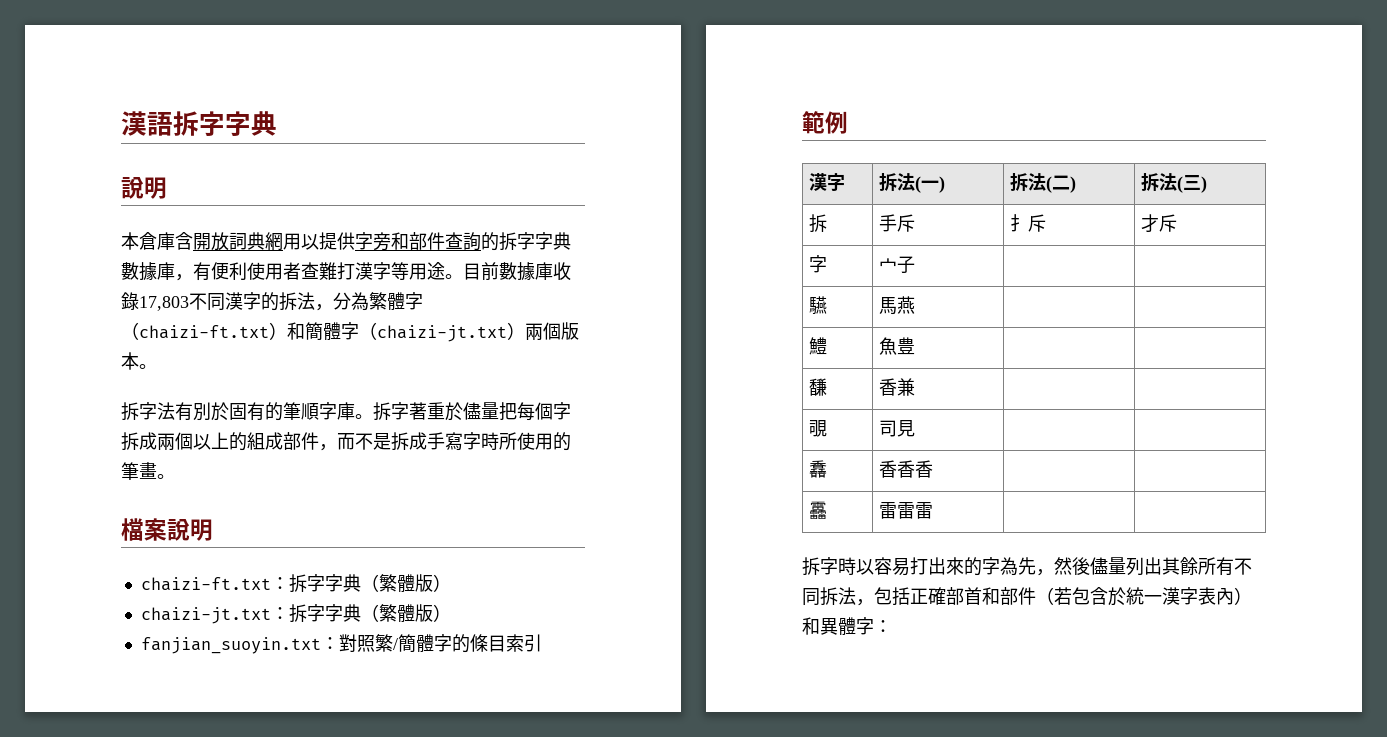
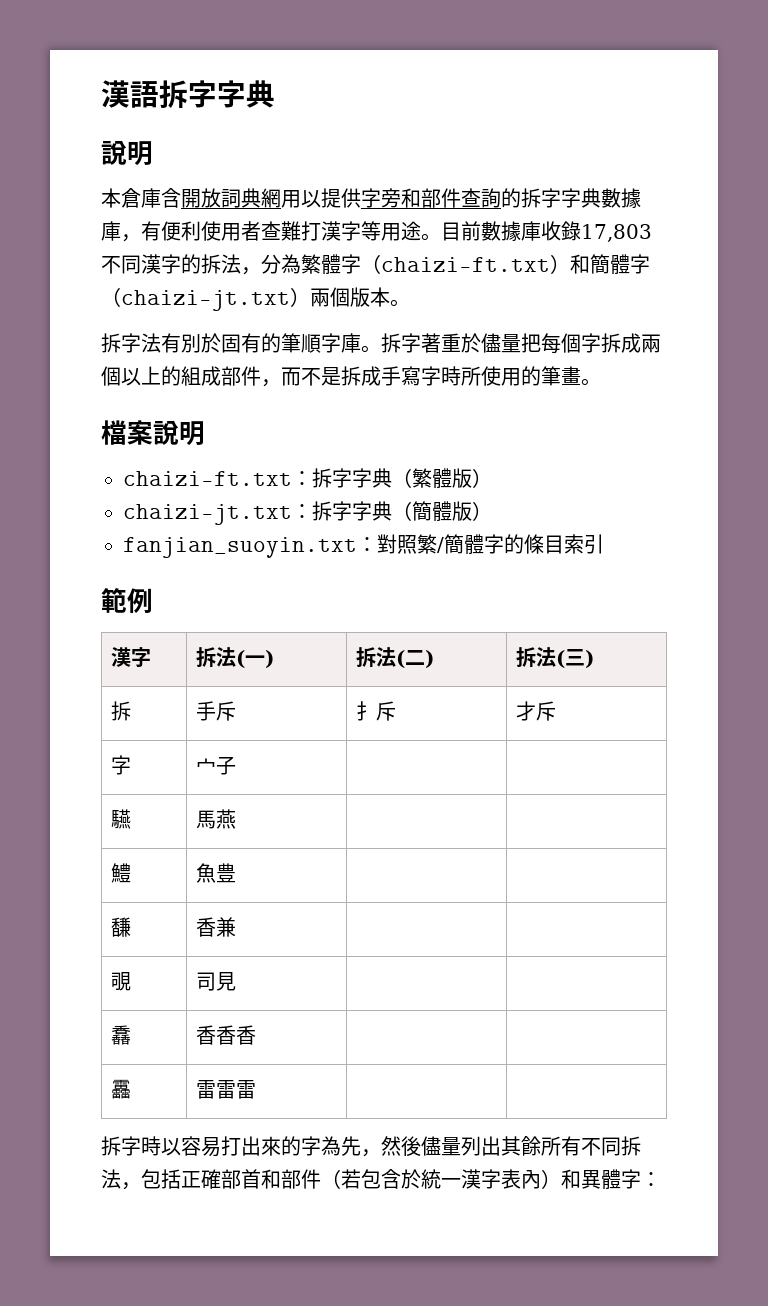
[378,604,397,622] 繁 -> [412,501,432,521] 簡

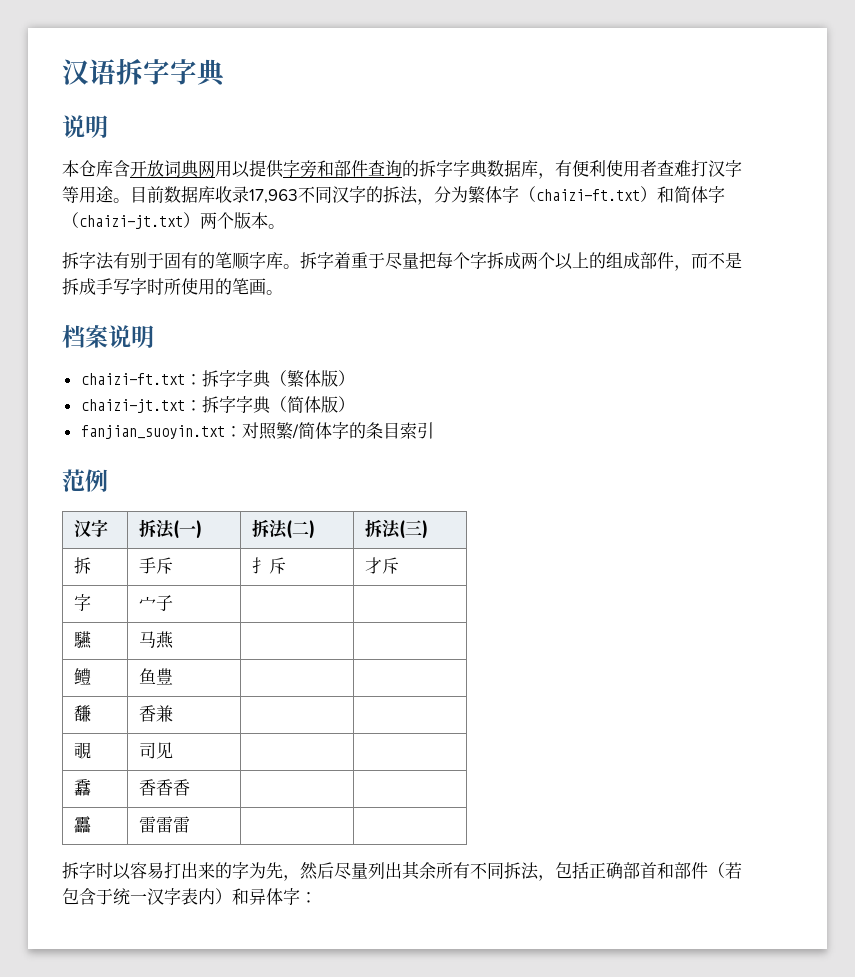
[101,80,159,108] 漢語 -> [62,59,116,85] 汉语
[101,141,127,165] 說 -> [62,115,85,138] 说
[121,188,281,208] 倉庫含開放詞典網 -> [79,160,215,178] 仓库含开放词典网
[481,188,501,208] 詢 -> [385,160,402,177] 询
[601,188,641,208] [101,221,121,241] 數據庫 -> [487,160,538,177] 数据库
[281,221,341,241] 難打漢 -> [674,160,725,177] 难打汉
[481,221,652,242] [101,254,161,274] 數據庫收錄17,803不同漢 -> [164,186,349,204] 数据库收录17,963不同汉
[281,254,341,274] 為繁體 -> [451,186,502,204] 为繁体
[590,254,630,274] 簡體 -> [674,186,708,203] 简体
[310,287,350,307] 兩個 -> [200,212,234,229] 两个
[181,333,661,354] [101,366,201,386] 別於固有的筆順字庫。拆字著重於儘量把每個字拆成兩個以上的組 -> [130,252,623,270] 别于固有的笔顺字库。拆字着重于尽量把每个字拆成两个以上的组
[401,366,461,386] 寫字時 -> [113,278,164,295] 写字时
[541,366,601,386] [101,420,179,445] 筆畫。 // 檔案說 -> [232,278,283,295] [62,325,131,348] 笔画。 // 档案说
[432,468,452,488] 體 -> [303,370,321,387] 体
[412,501,452,521] 簡體 -> [286,396,321,413] 简体
[377,534,397,554] 對 -> [241,422,259,439] 对
[444,534,544,554] 簡體字的條 -> [297,422,383,439] 简体字的条
[101,588,127,613] 範 -> [62,469,85,492] 范
[110,647,131,667] 漢 -> [74,520,92,537] 汉
[195,810,216,829] 馬 -> [139,631,157,648] 马
[110,863,131,883] [195,863,216,883] 鱧 | 魚 -> [74,668,92,685] [139,668,157,684] 鳢 | 鱼
[215,972,236,991] 見 -> [156,742,174,759] 见
[141,1136,161,1156] 時 -> [96,862,113,879] 时
[261,1136,441,1157] 來的字為先，然後儘 -> [198,862,351,881] 来的字为先，然后尽
[521,1136,541,1156] 餘 -> [419,862,436,879] 余
[201,1169,221,1189] 確 -> [606,862,623,879] 确
[401,1169,621,1189] 於統一漢字表內）和異體 -> [96,888,283,905] 于统一汉字表内）和异体

